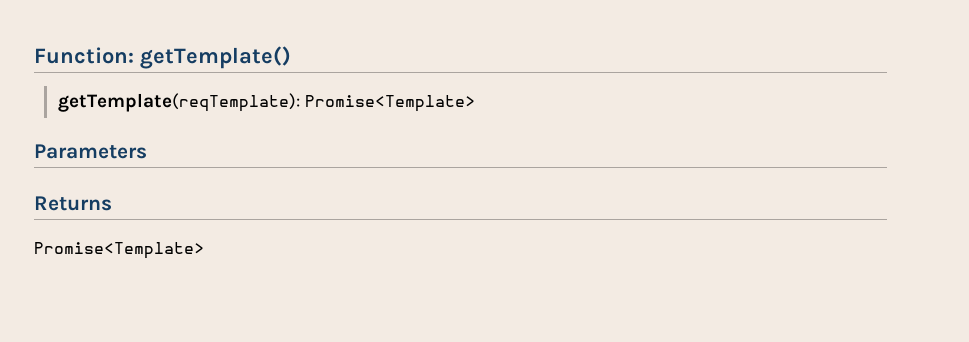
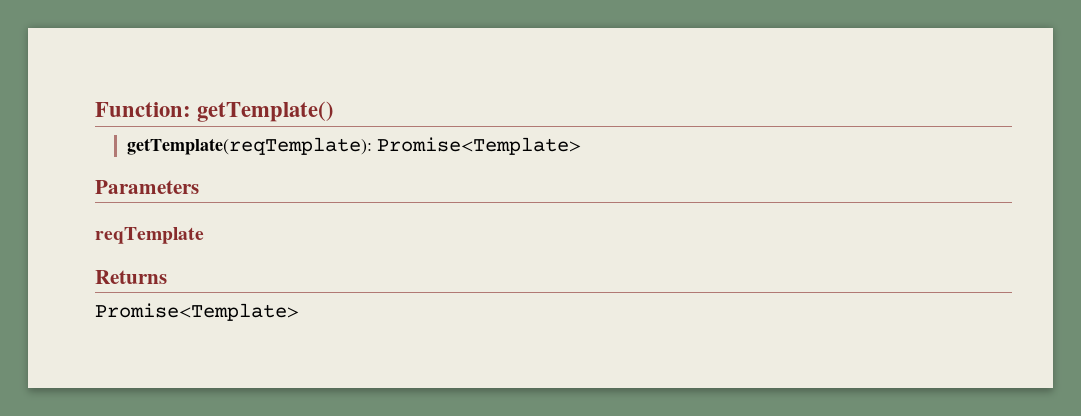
(147, 151) none -> [95,227,204,244] // reqTemplate

